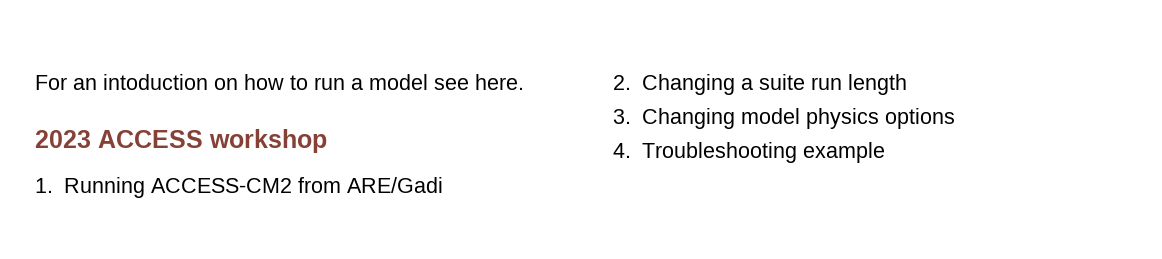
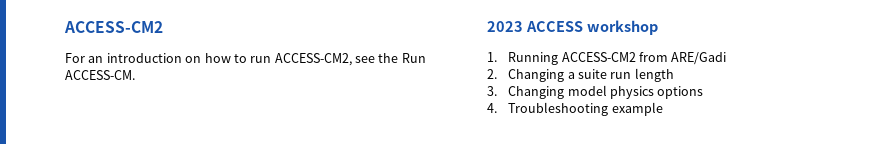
(35, 82) none -> [64,21,163,33] ACCESS-CM2 //
[103,74,208,90] intoduction -> [106,53,182,63] introduction
[351,74,524,90] a model see here. -> [274,53,426,66] [65,70,135,80] ACCESS-CM2, see the Run ACCESS-CM.

